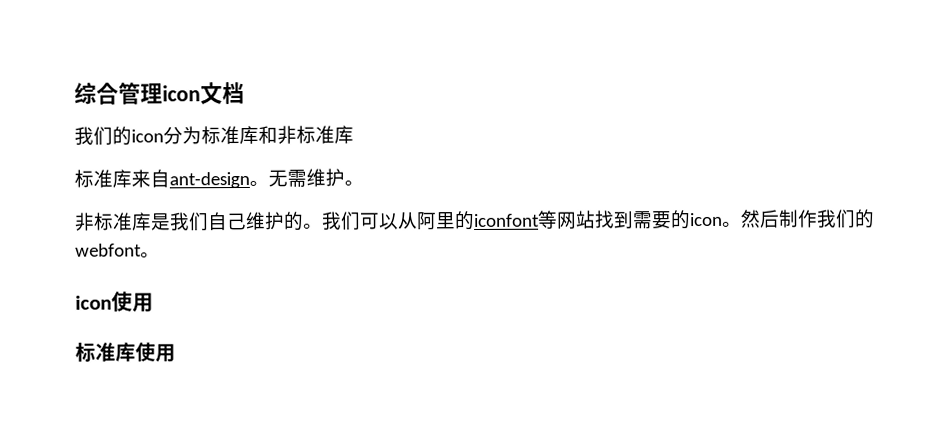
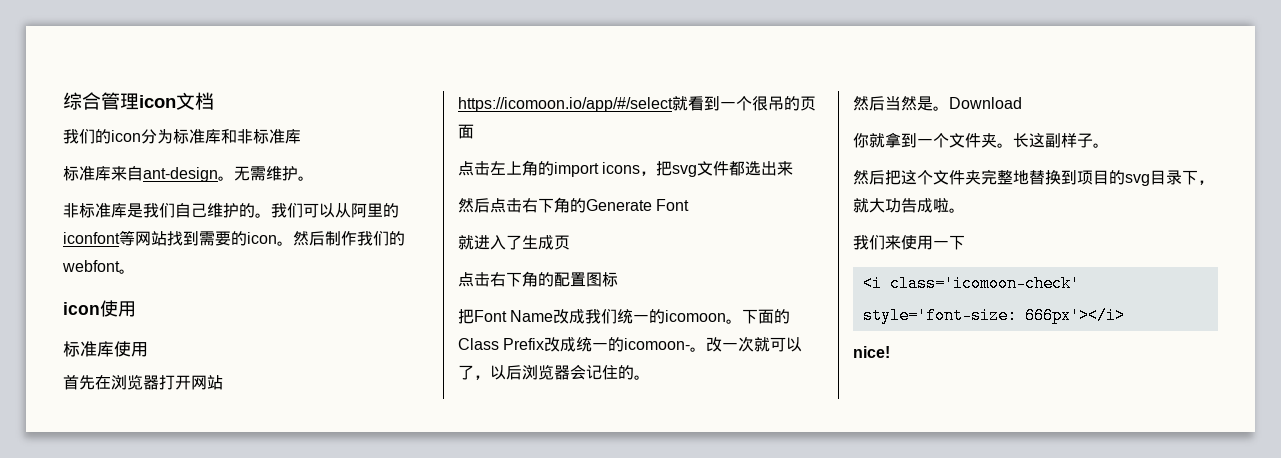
(176, 353) none -> [63,374,223,390] [458,96,816,112] [458,124,474,139] [458,160,794,177] [458,197,690,213] [458,235,570,250] [458,271,618,287] [458,309,791,324] [458,336,803,352] [458,364,650,380] [853,96,1022,111] [853,132,1109,148] [853,169,1214,186] [853,198,965,213] [853,235,965,250] [862,275,1080,292] [862,307,1125,324] [853,346,890,358] // 首先在浏览器打开网站https://icomoon.io/app/#/select就看到一个很吊的页面 // 点击左上角的import icons，把svg文件都选出来 // 然后点击右下角的Generate Font // 就进入了生成页 // 点击右下角的配置图标 // 把Font Name改成我们统一的icomoon。下面的Class Prefix改成统一的icomoon-。改一次就可以了，以后浏览器会记住的。 // 然后当然是。Download // 你就拿到一个文件夹。长这副样子。 // 然后把这个文件夹完整地替换到项目的svg目录下，就大功告成啦。 // 我们来使用一下 // <i class='icomoon-check' style='font-size: 666px'></i> // nice!

